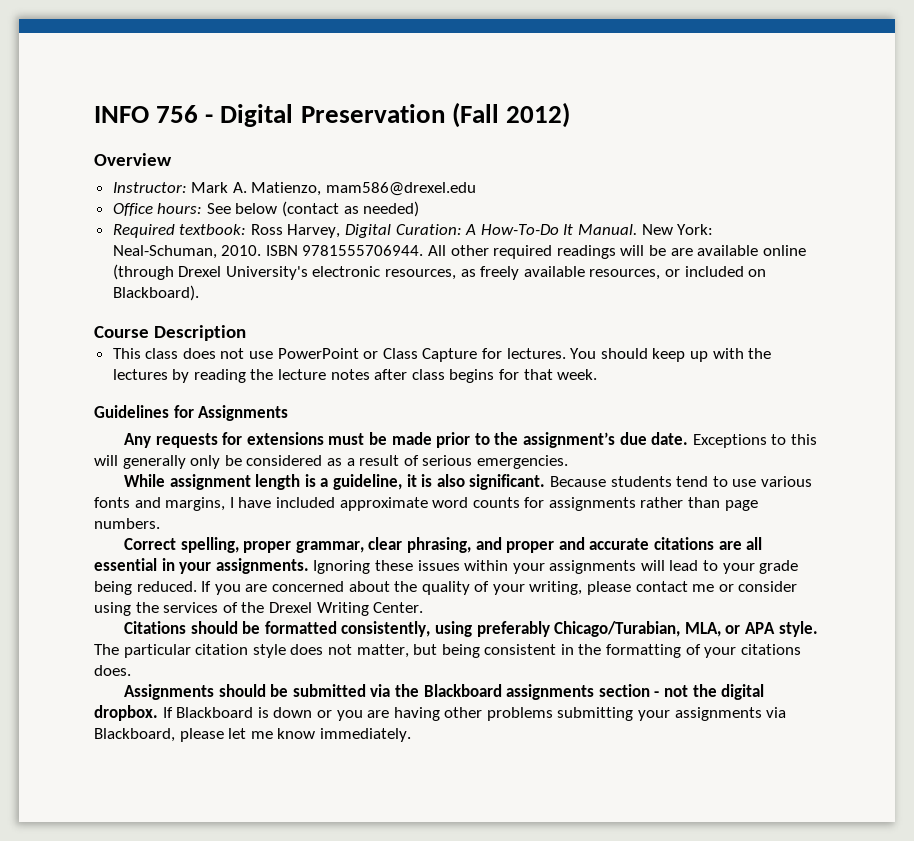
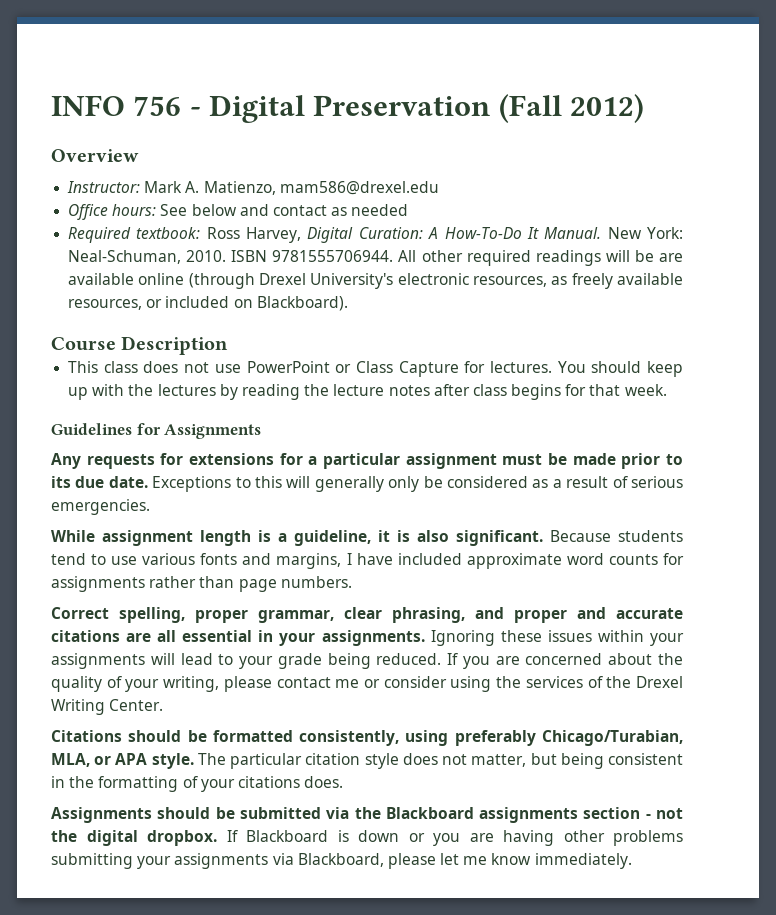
[282,201,420,217] (contact as needed) -> [239,204,409,216] and contact as needed
(324, 438) none -> [279,453,497,469] for a particular assignment
[494,432,616,448] the assignment’s -> [51,476,71,488] its

